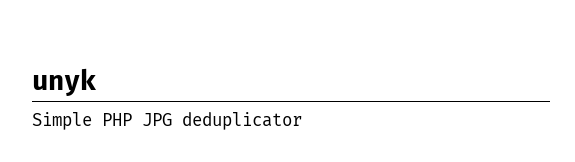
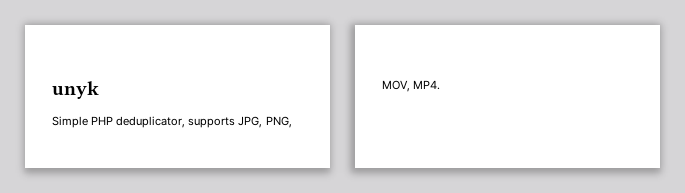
[142,112,302,130] JPG deduplicator -> [116,116,292,128] [382,80,441,92] deduplicator, supports JPG, PNG, MOV, MP4.

